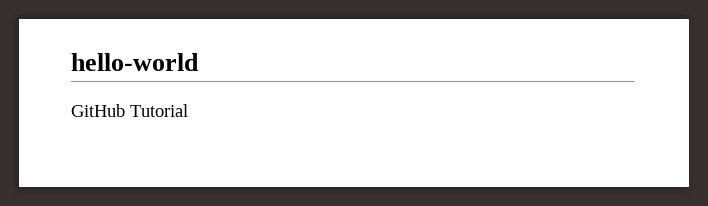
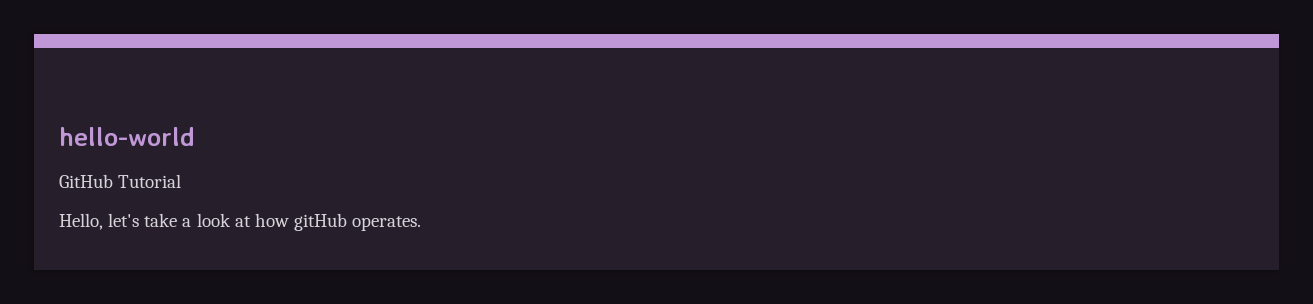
(188, 110) none -> [59,213,422,231] // Hello, let's take a look at how gitHub operates.

